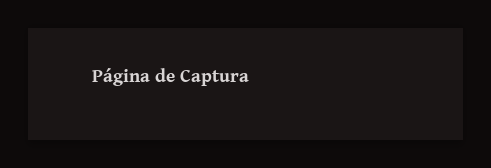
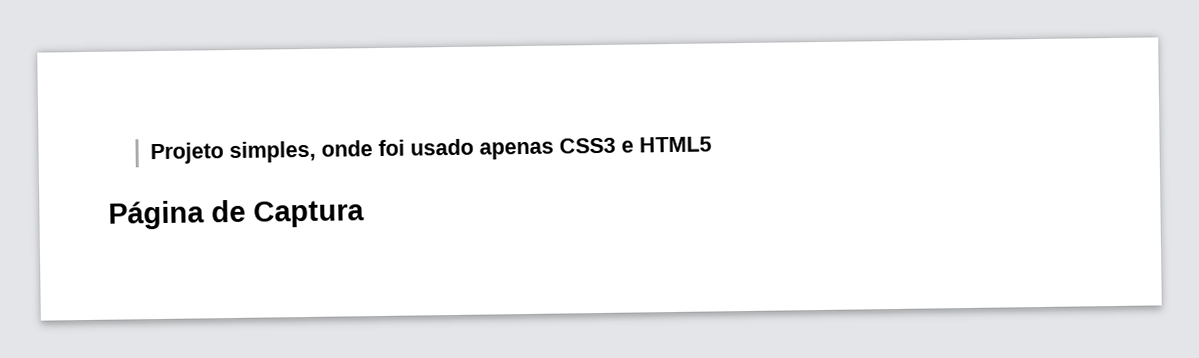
(92, 77) none -> [149,136,712,165] Projeto simples, onde foi usado apenas CSS3 e HTML5 //

